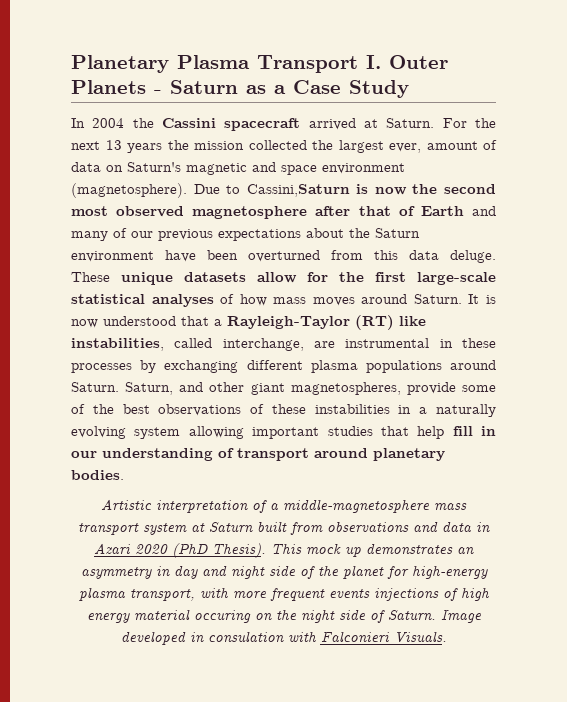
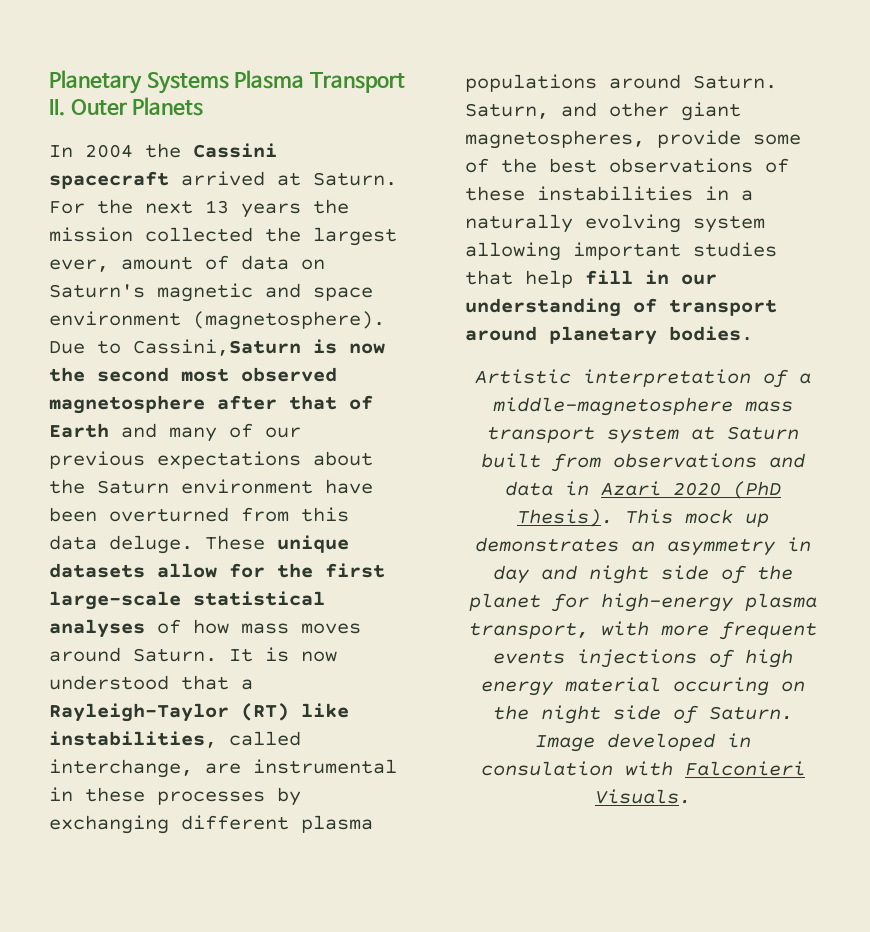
(169, 64) none -> [146,72,229,94] Systems
[366,55,381,69] I. -> [49,99,65,116] II.
[154,80,409,98] - Saturn as a Case Study -> (204, 106) none

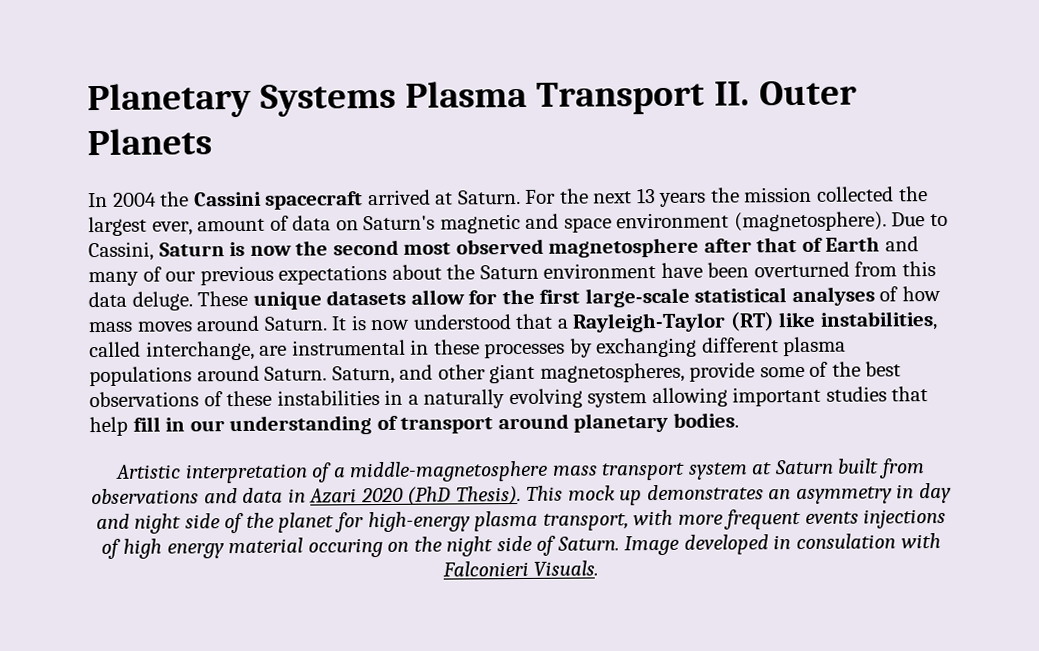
[133,339,301,356] Cassini,Saturn -> [88,241,225,262] Cassini, Saturn

